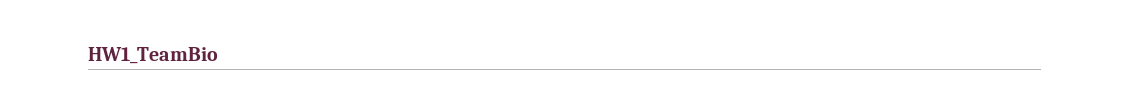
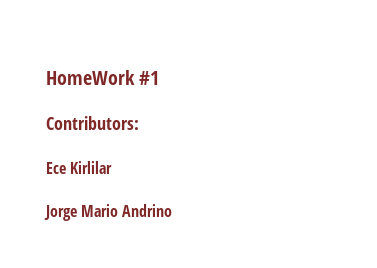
[88,47,218,64] HW1_TeamBio -> [46,70,160,85] [46,116,139,130] [46,161,113,174] [44,204,173,221] HomeWork #1 // Contributors: // Ece Kirlilar // Jorge Mario Andrino

